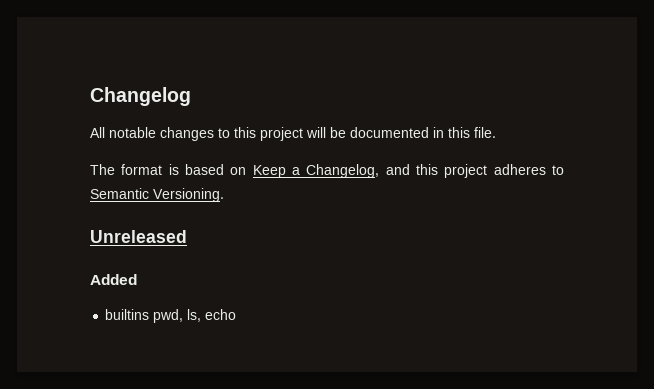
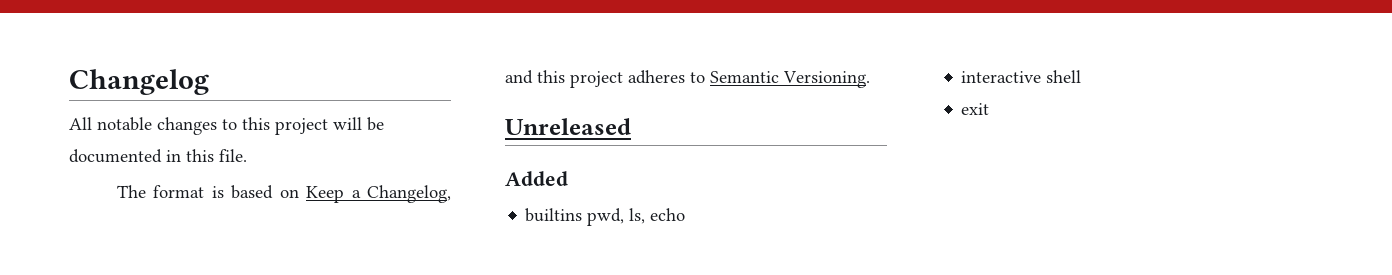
(237, 314) none -> [961,70,1082,83] [961,103,990,115] // interactive shell // exit

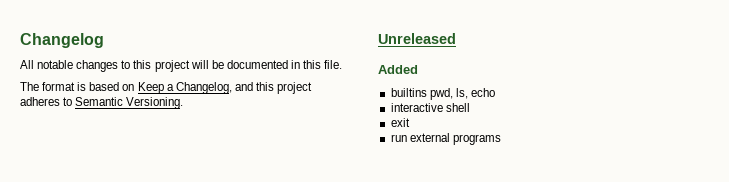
(990, 109) none -> [390,133,501,145] // run external programs

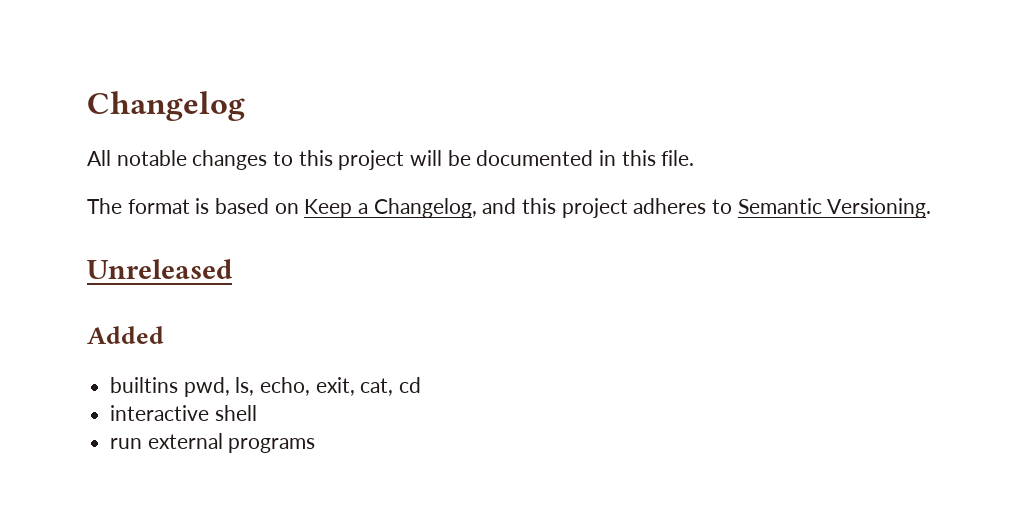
[470,88,495,97] echo -> [260,377,422,396] echo, exit, cat, cd
[390,118,410,127] // exit -> (257, 413) none

